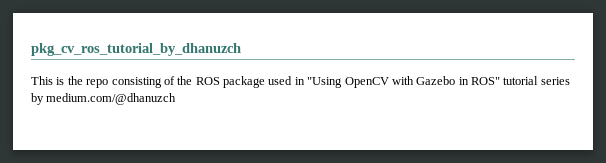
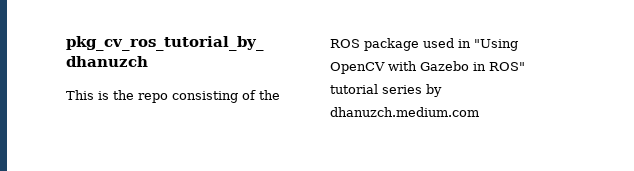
[46,93,177,105] medium.com/@dhanuzch -> [330,107,479,117] dhanuzch.medium.com

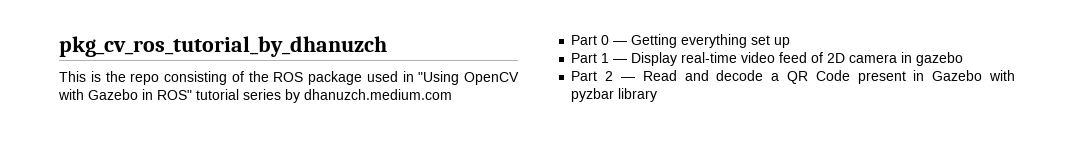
(479, 112) none -> [571,34,791,48] [571,52,964,66] [571,70,1016,84] [571,88,658,102] // Part 0 — Getting everything set up // Part 1 — Display real-time video feed of 2D camera in gazebo // Part 2 — Read and decode a QR Code present in Gazebo with pyzbar library

